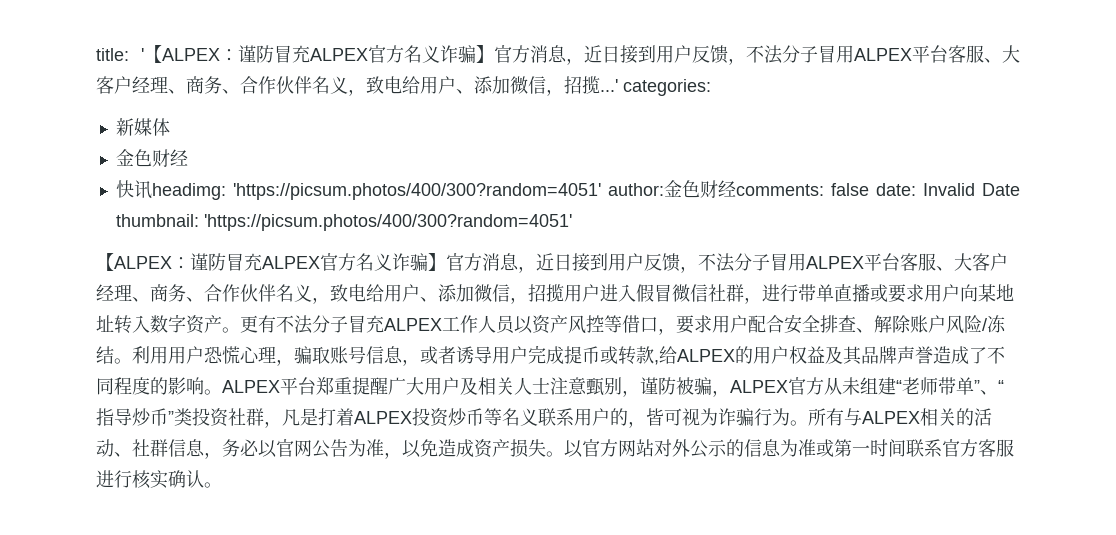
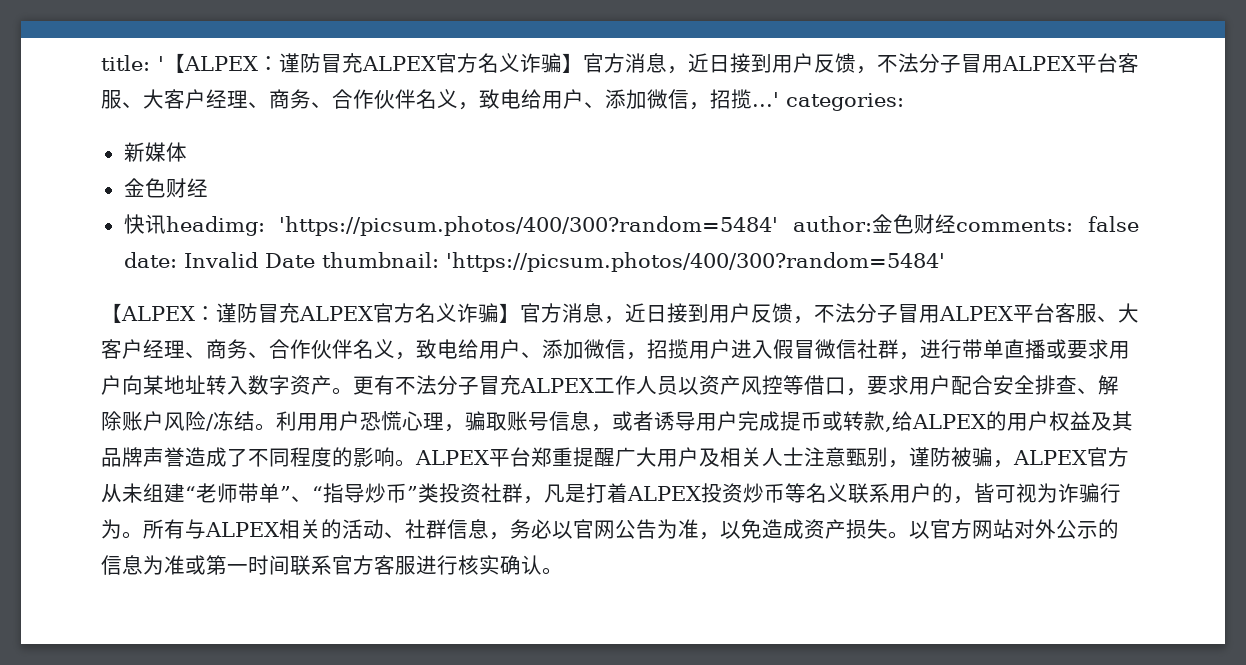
[232,183,601,200] 'https://picsum.photos/400/300?random=4051' -> [279,216,779,236] 'https://picsum.photos/400/300?random=5484'
[203,214,572,231] 'https://picsum.photos/400/300?random=4051' -> [445,252,945,272] 'https://picsum.photos/400/300?random=5484'

